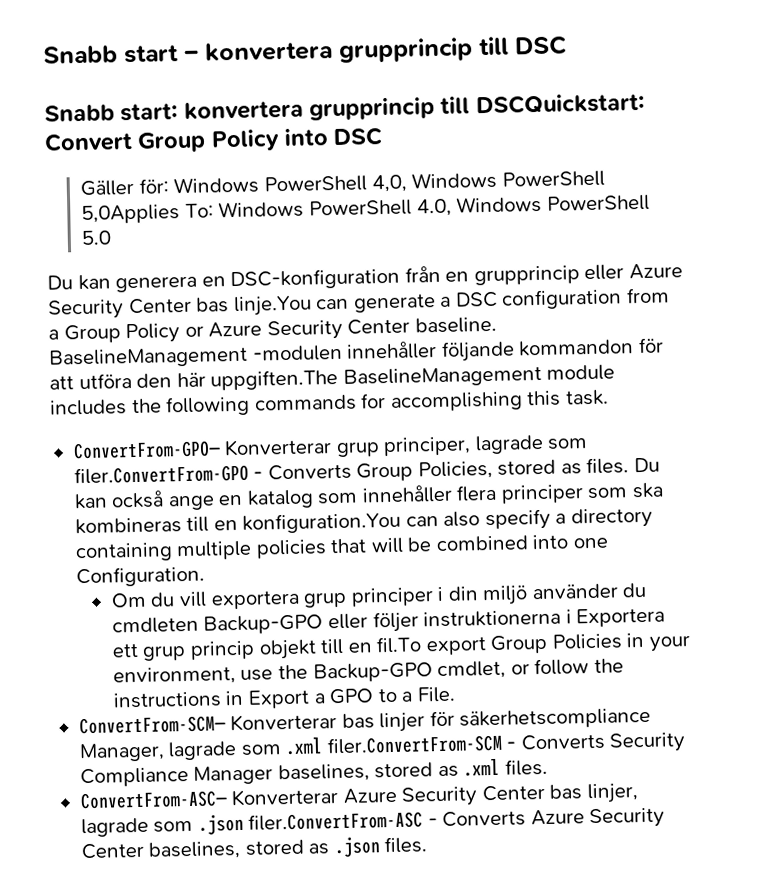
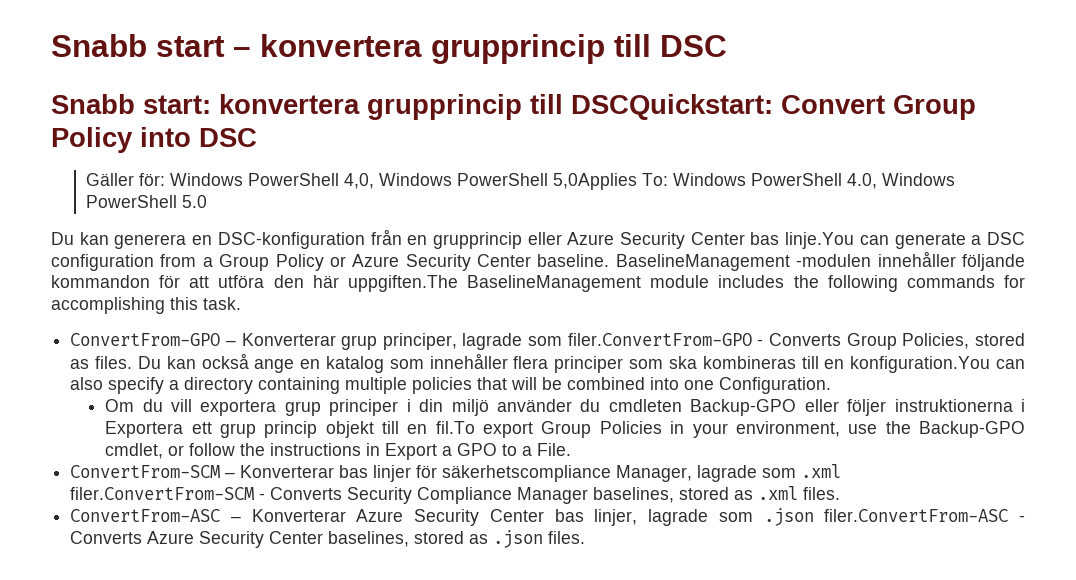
[72,440,221,460] ConvertFrom-GPO– -> [70,333,236,346] ConvertFrom-GPO –
[78,715,226,735] ConvertFrom-SCM– -> [70,465,236,478] ConvertFrom-SCM –
[79,790,228,810] ConvertFrom-ASC– -> [70,509,241,522] ConvertFrom-ASC –

